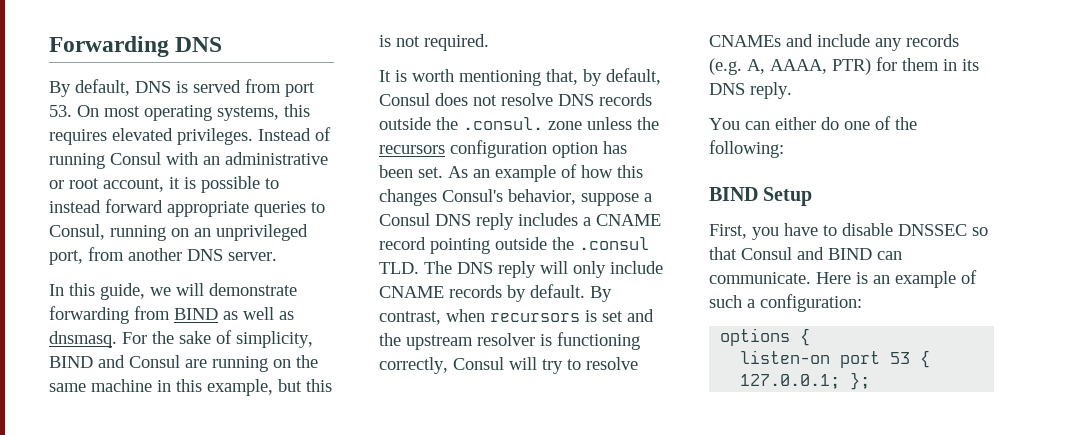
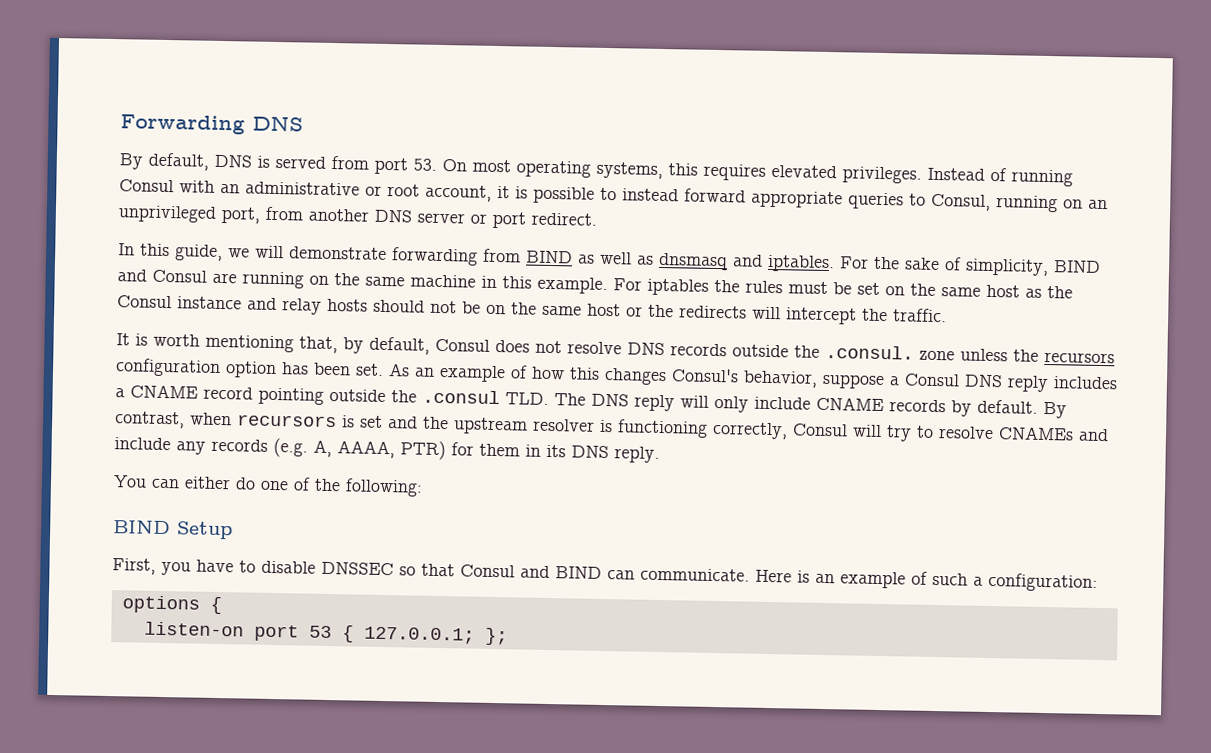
[228,252,277,261] server. -> [417,211,597,229] server or port redirect.
[49,331,117,348] dnsmasq. -> [658,252,835,273] dnsmasq and iptables.
[207,379,332,396] [379,34,489,51] example, but this is not required. -> [537,276,1073,299] [117,295,947,325] example. For iptables the rules must be set on the same host as the Consul instance and relay hosts should not be on the same host or the redirects will intercept the traffic.

